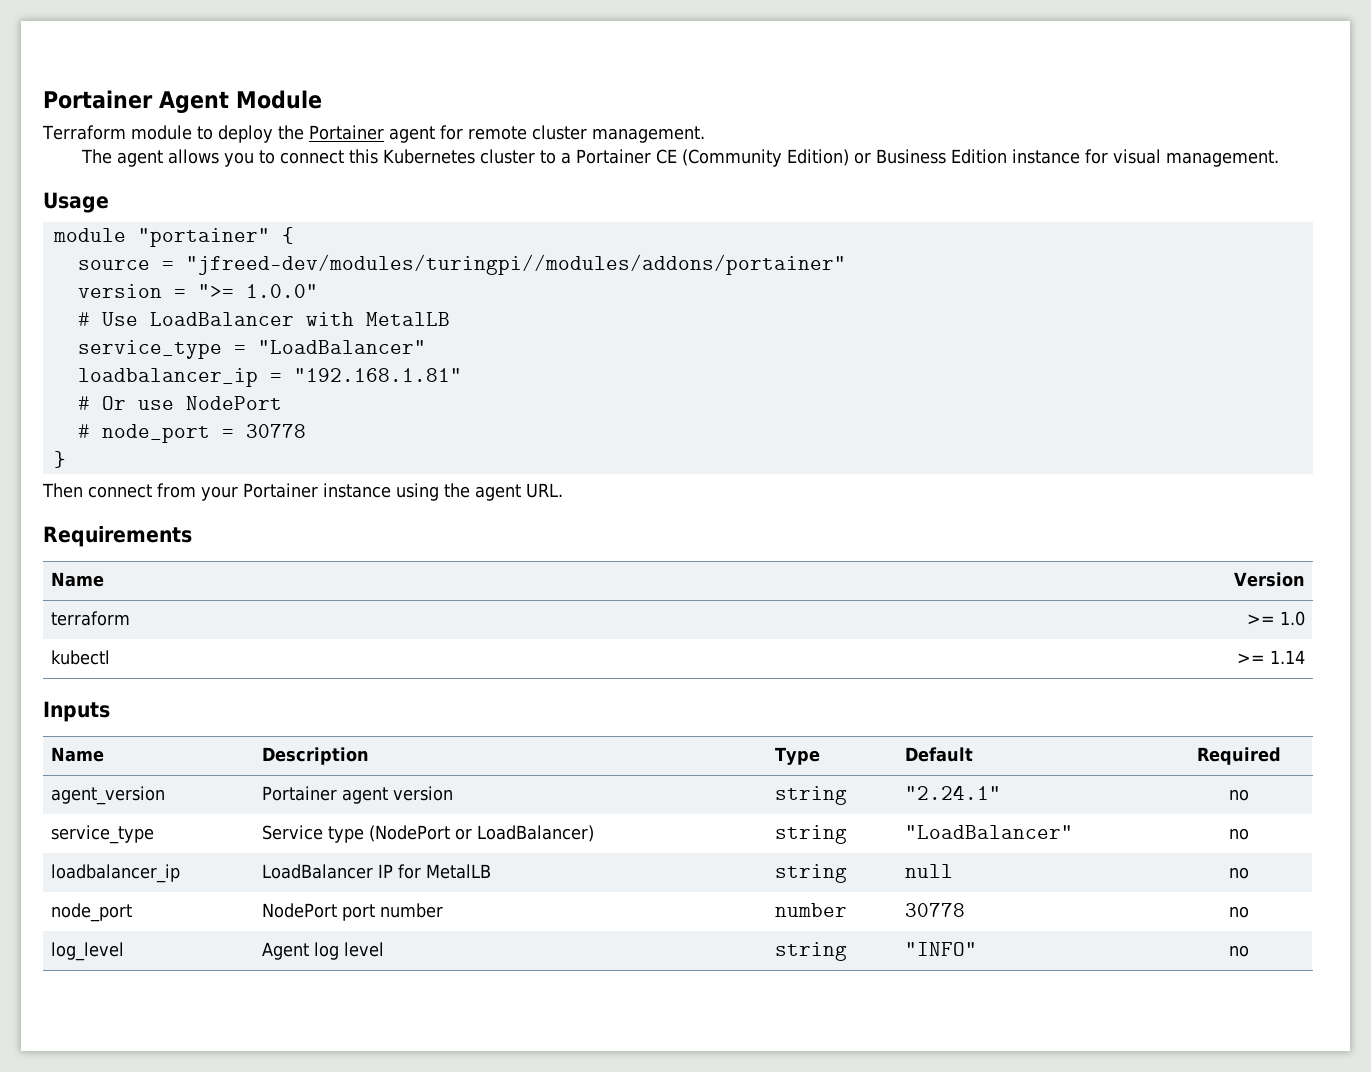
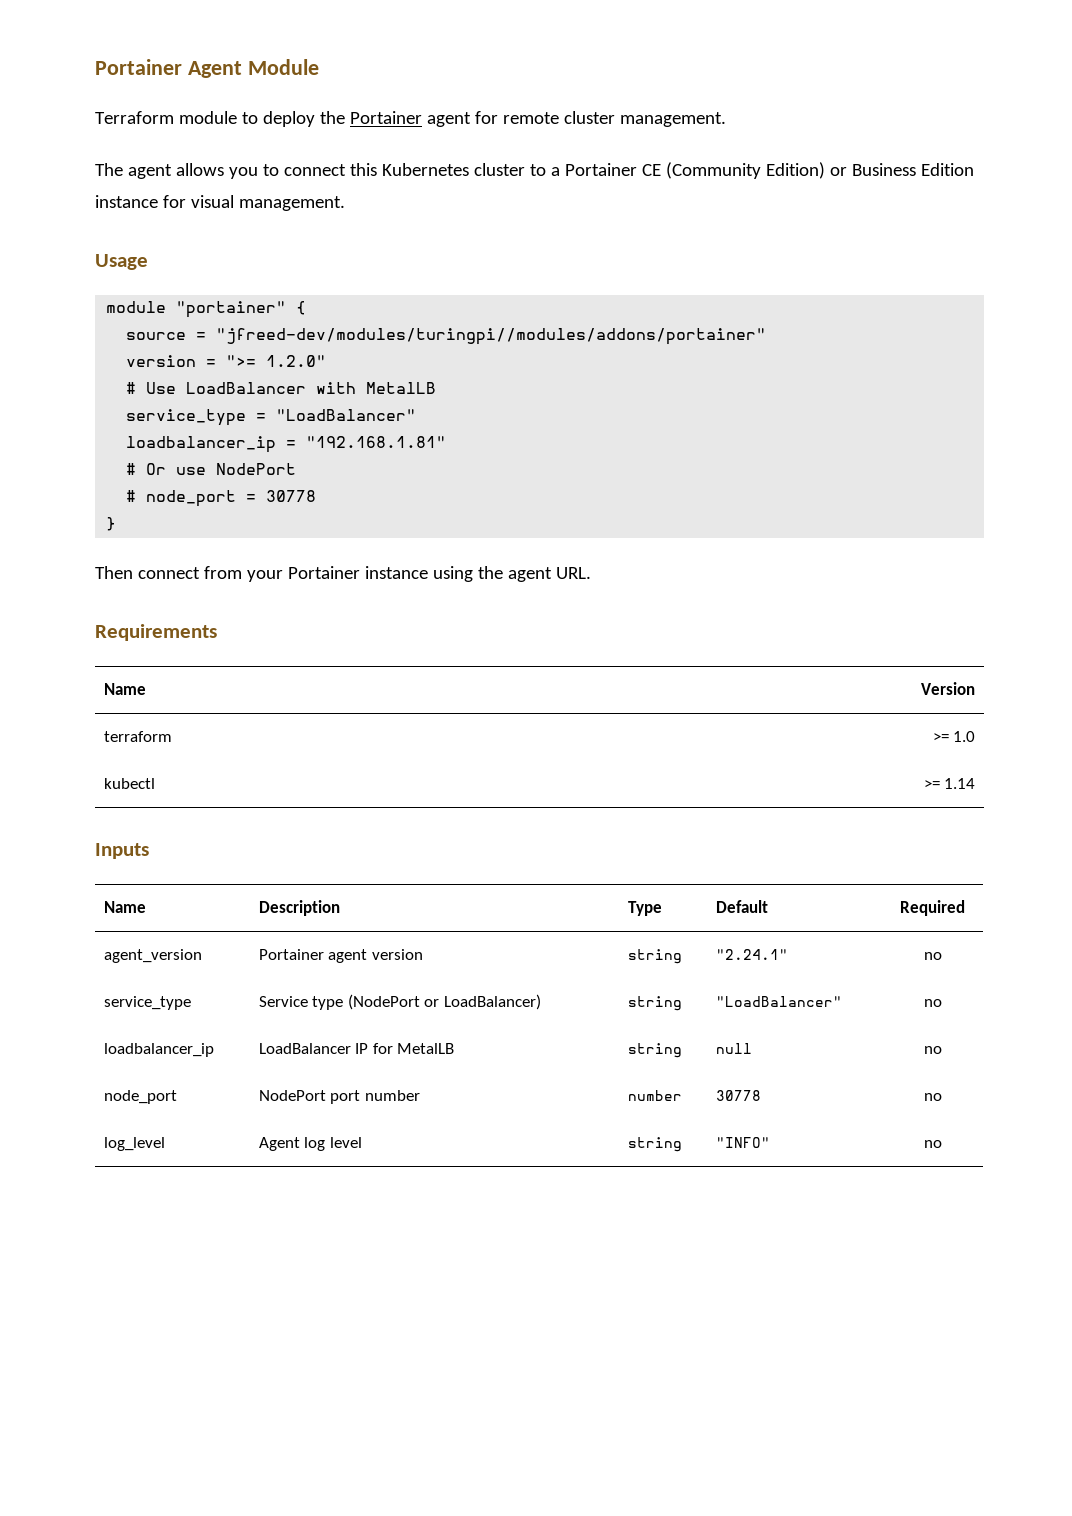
[245,284,318,298] 1.0.0" -> [266,355,327,367] 1.2.0"

